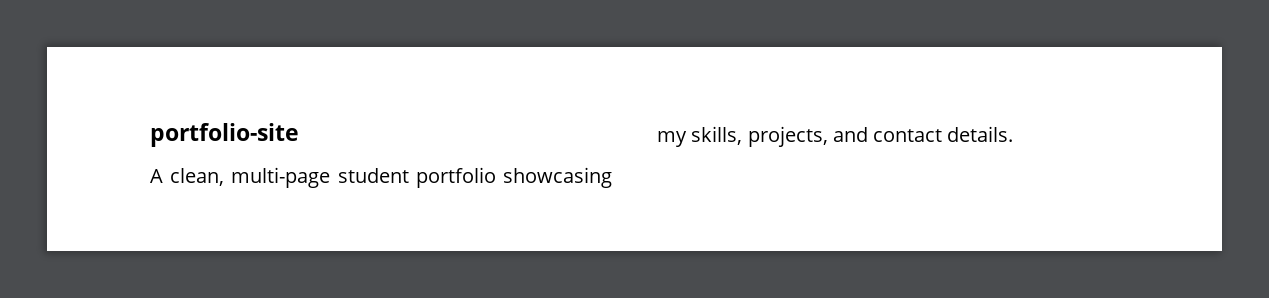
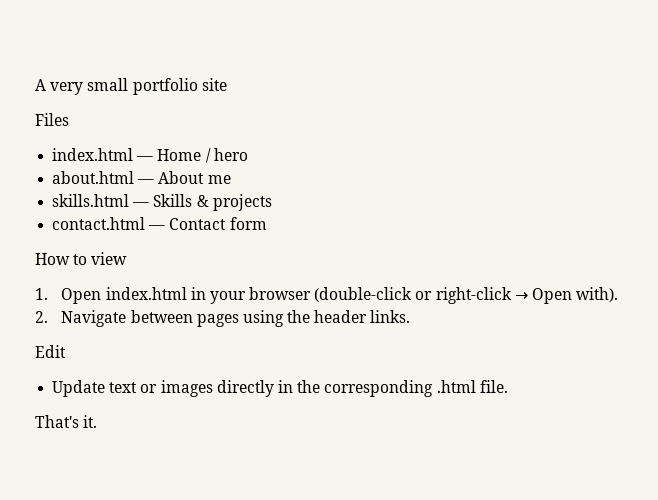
[150,123,299,147] [150,167,612,188] [657,126,1014,147] portfolio-site // A clean, multi-page student portfolio showcasing my skills, projects, and contact details. -> [35,78,227,95] [35,113,69,126] [52,148,248,163] [52,171,231,184] [52,194,272,211] [52,217,267,230] [35,252,128,265] [35,287,619,304] [35,310,411,327] [35,345,66,358] [52,380,508,397] [35,415,98,428] A very small portfolio site // Files // index.html — Home / hero // about.html — About me // skills.html — Skills & projects // contact.html — Contact form // How to view // 1. Open index.html in your browser (double-click or right-click → Open with). // 2. Navigate between pages using the header links. // Edit // Update text or images directly in the corresponding .html file. // That's it.

